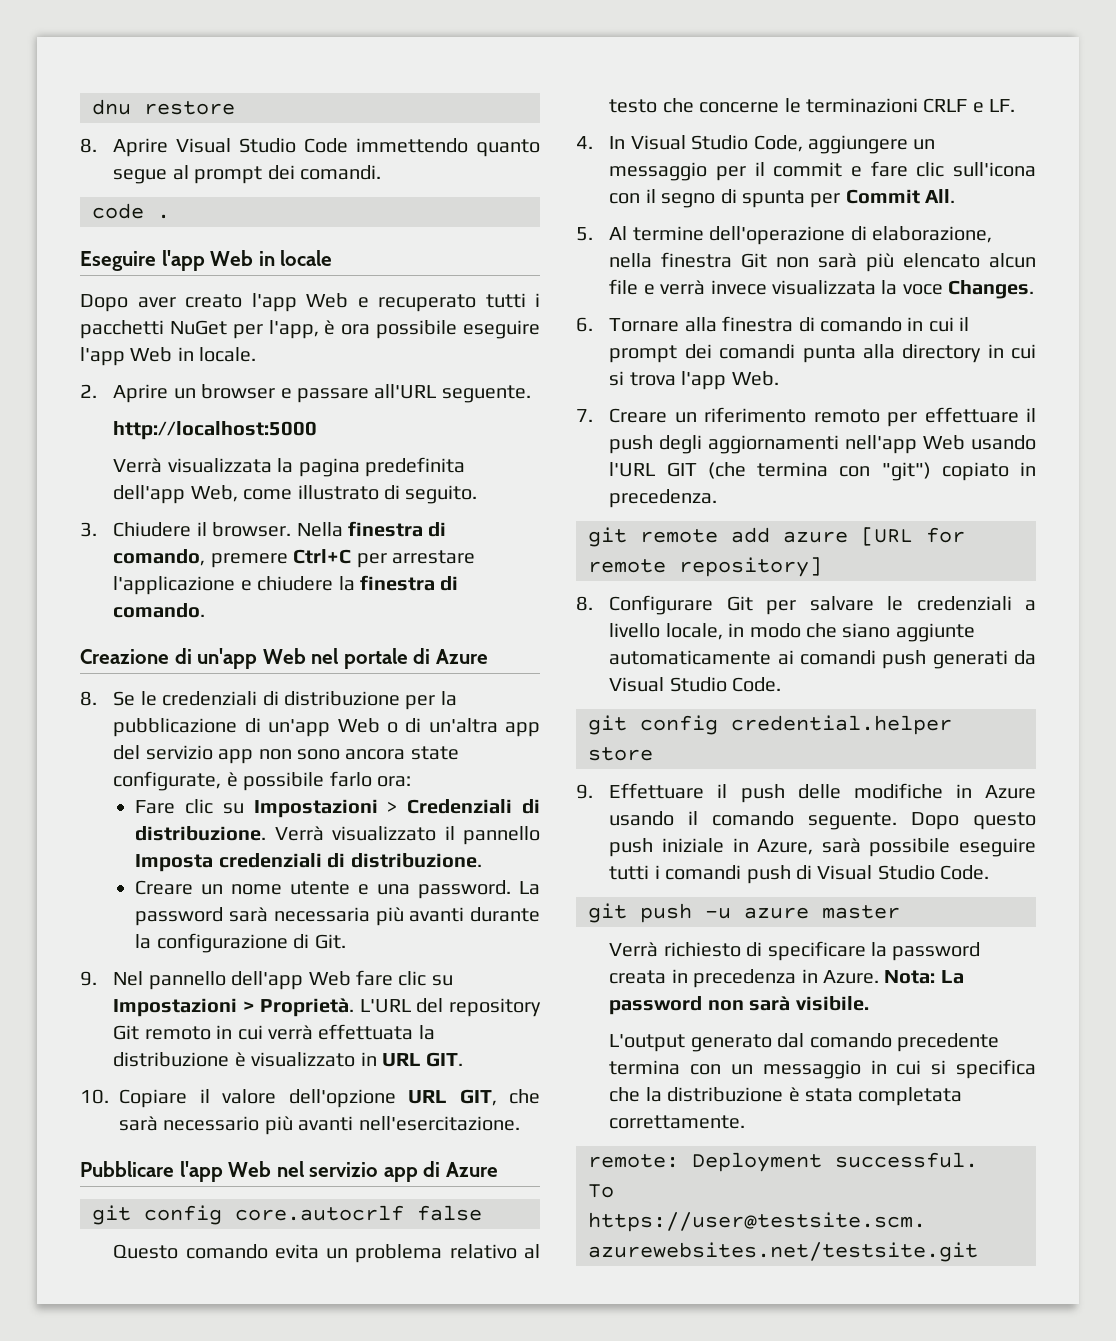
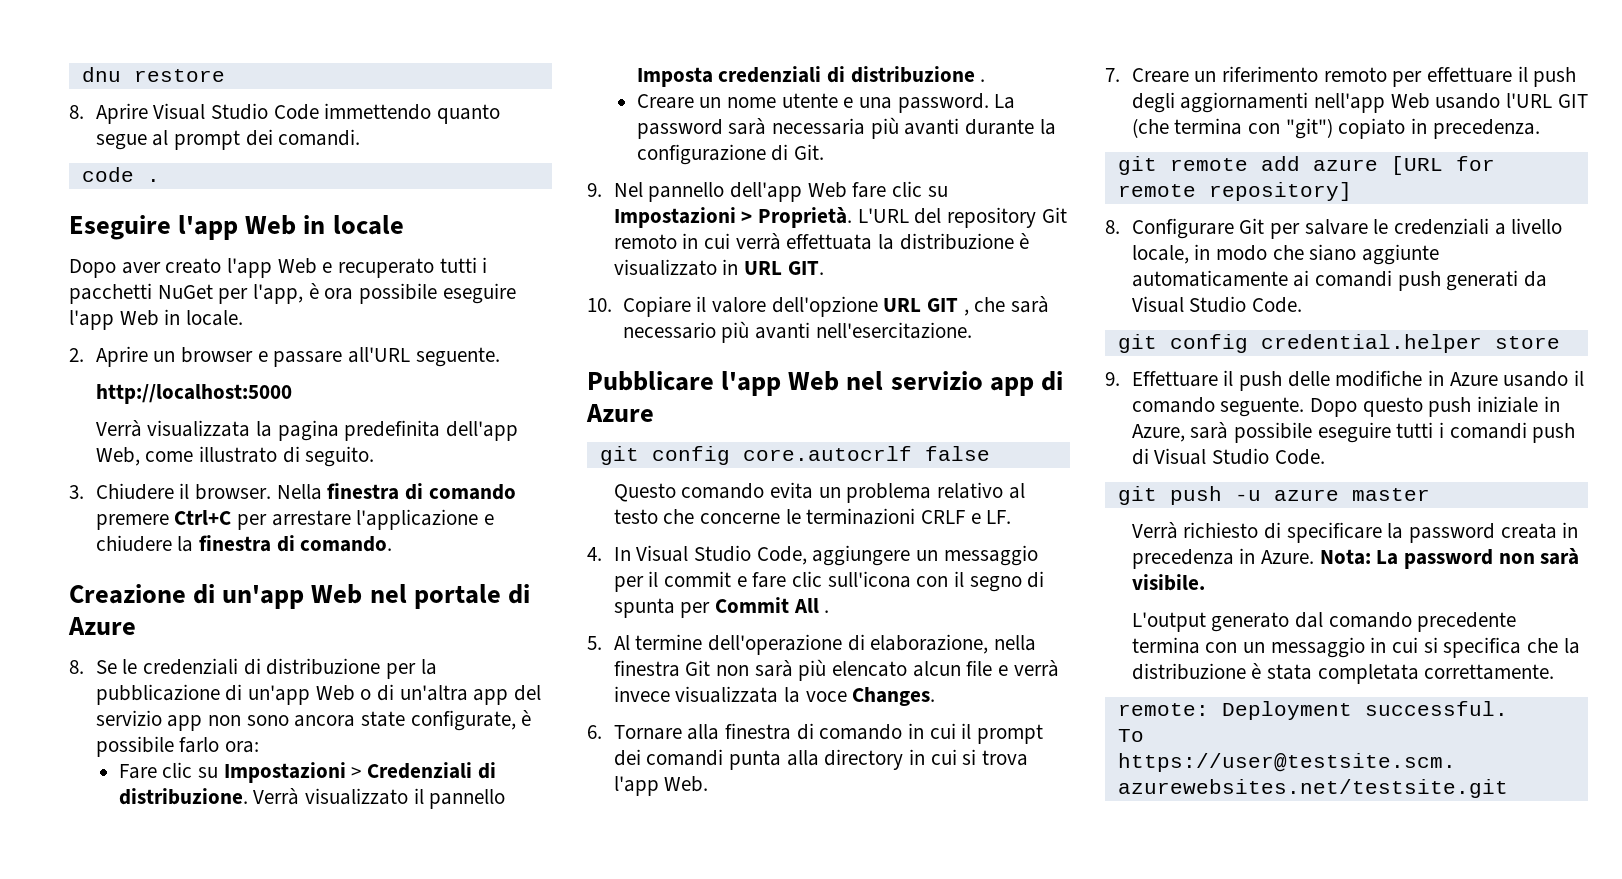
[113,549,206,566] comando, -> [428,484,516,500] comando
[350,853,482,868] distribuzione. -> [850,66,986,83] distribuzione .
[459,1089,497,1106] GIT, -> [926,298,969,316] GIT ,
[925,189,956,203] All. -> [793,598,830,613] All .

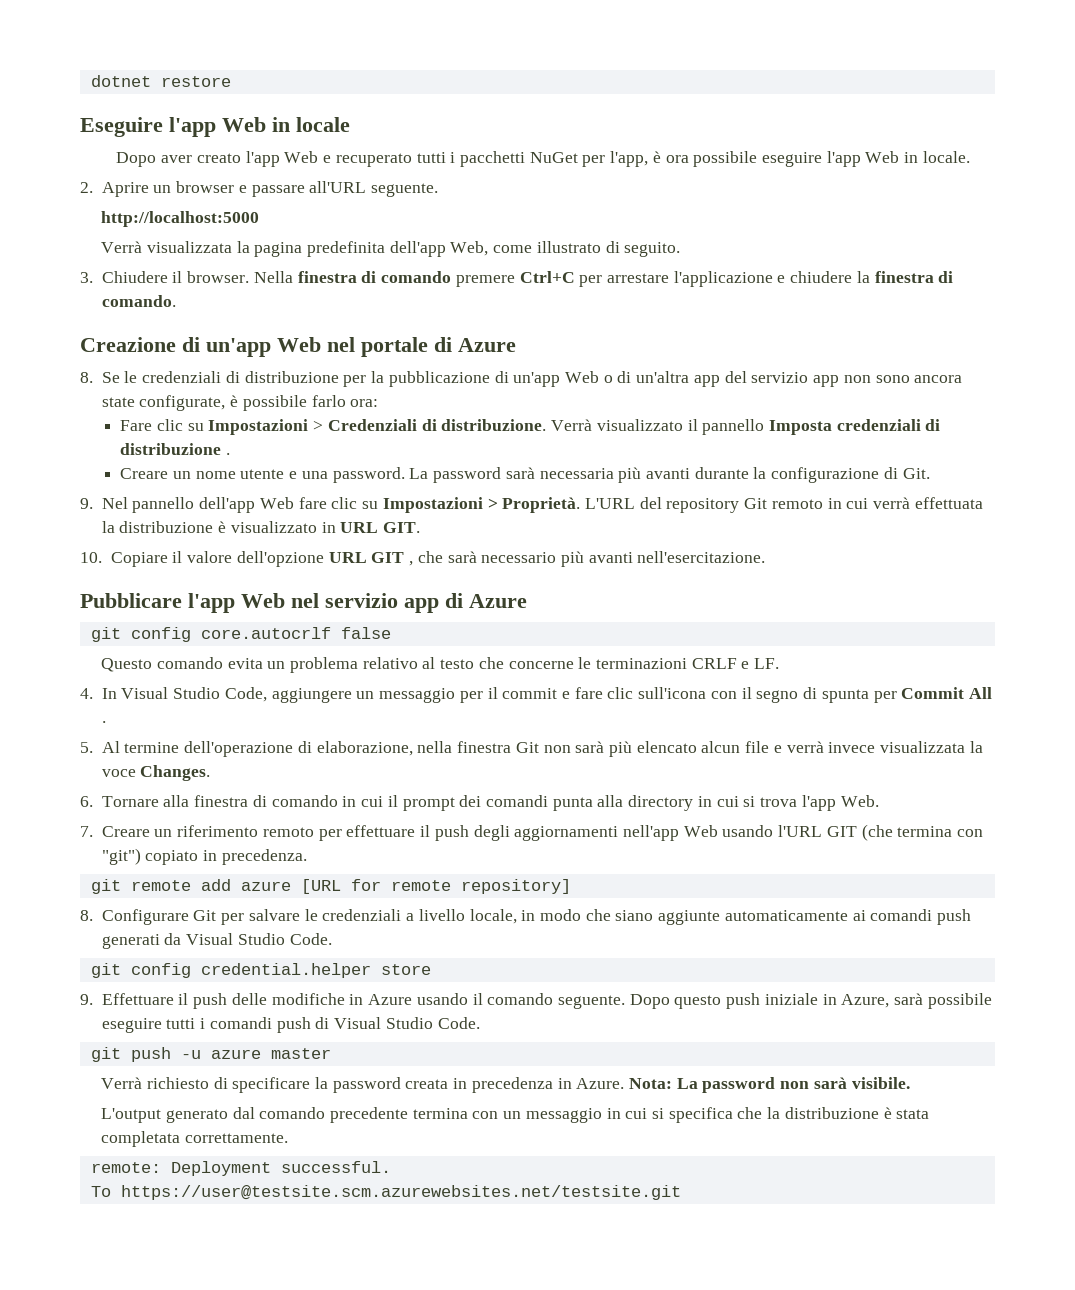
[81,67,121,82] dnu -> [90,75,151,87] dotnet
[69,103,501,124] [95,129,361,150] [81,167,160,182] // 8. Aprire Visual Studio Code immettendo quanto segue al prompt dei comandi. // code . -> (231, 81) none

